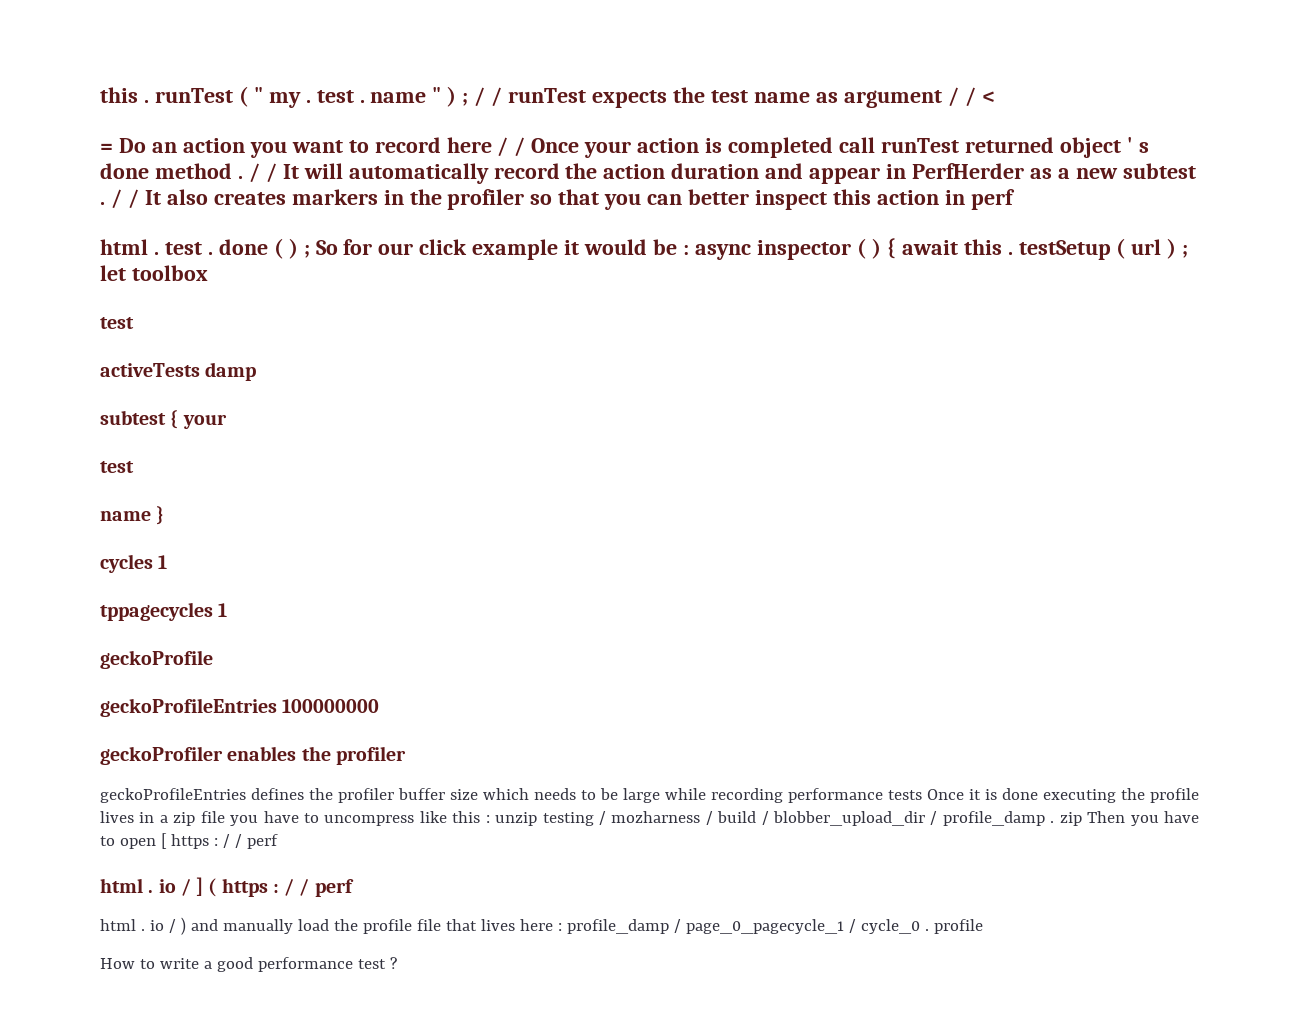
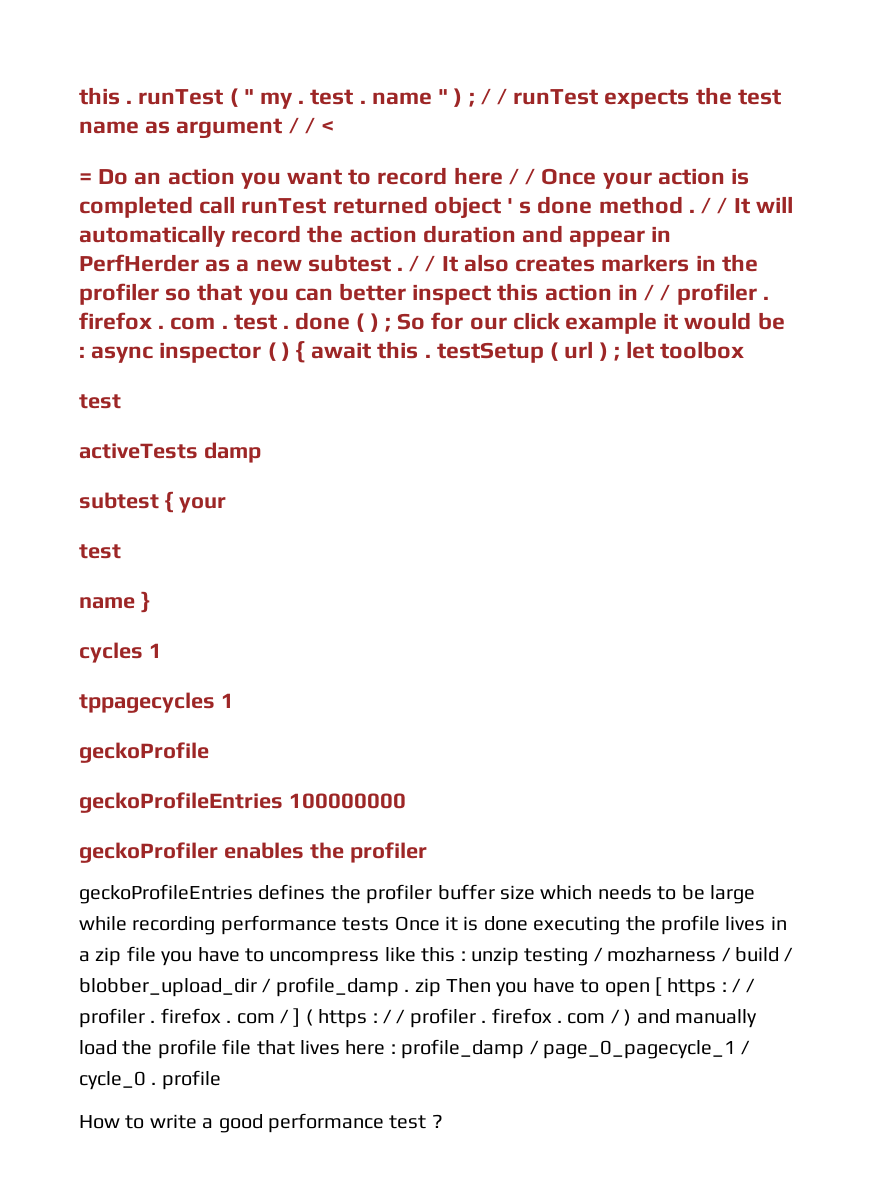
[970,189,1015,210] [100,239,148,255] perf // html -> [644,283,769,305] [79,312,216,330] / / profiler . firefox . com
[246,834,278,849] [100,878,176,893] perf // html . io -> [79,1008,275,1028] profiler . firefox . com
[314,879,354,897] [100,919,164,931] perf // html . io -> [409,1008,606,1028] profiler . firefox . com

